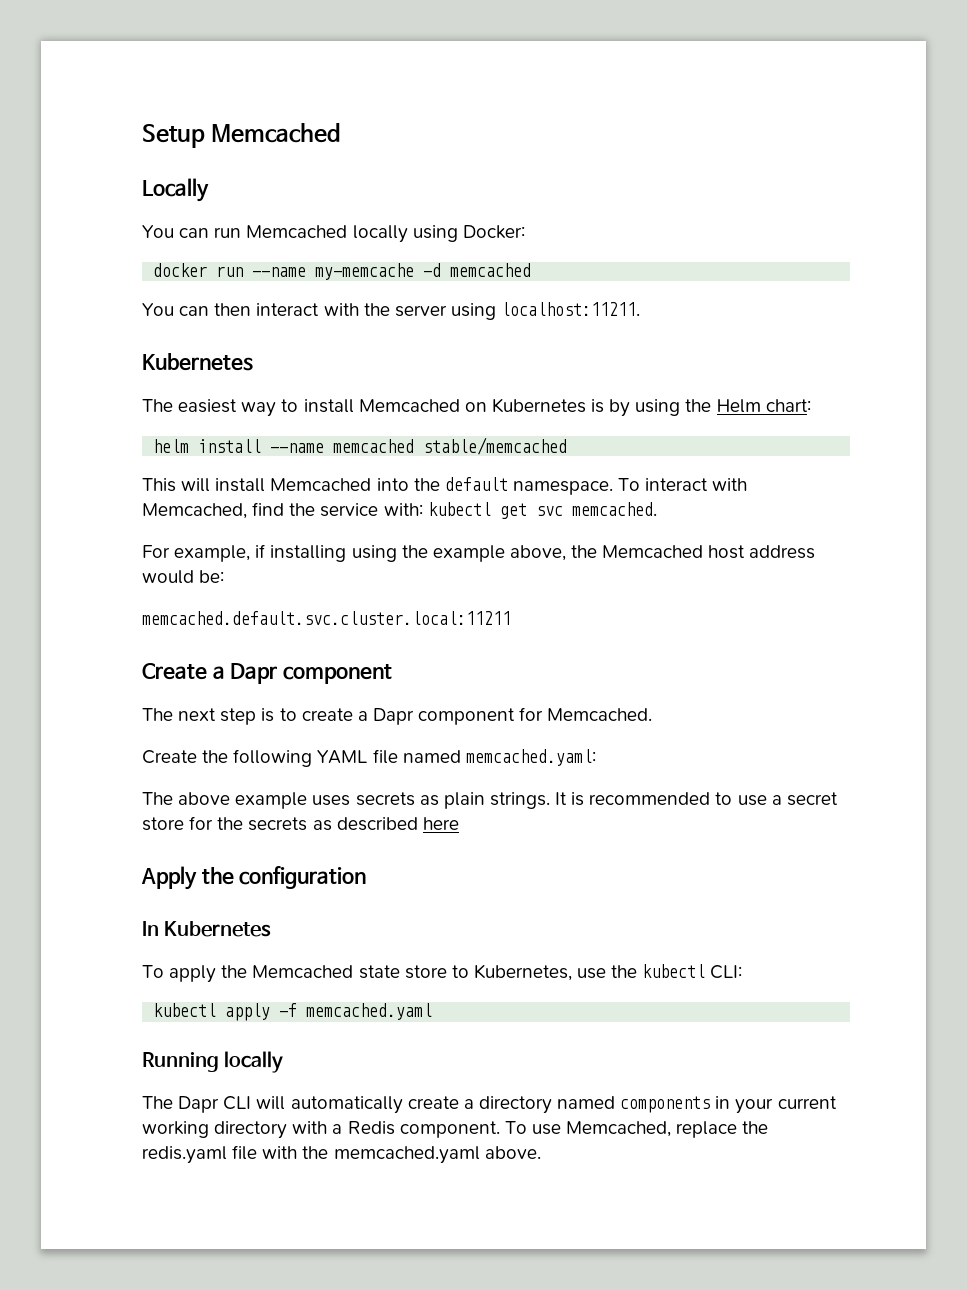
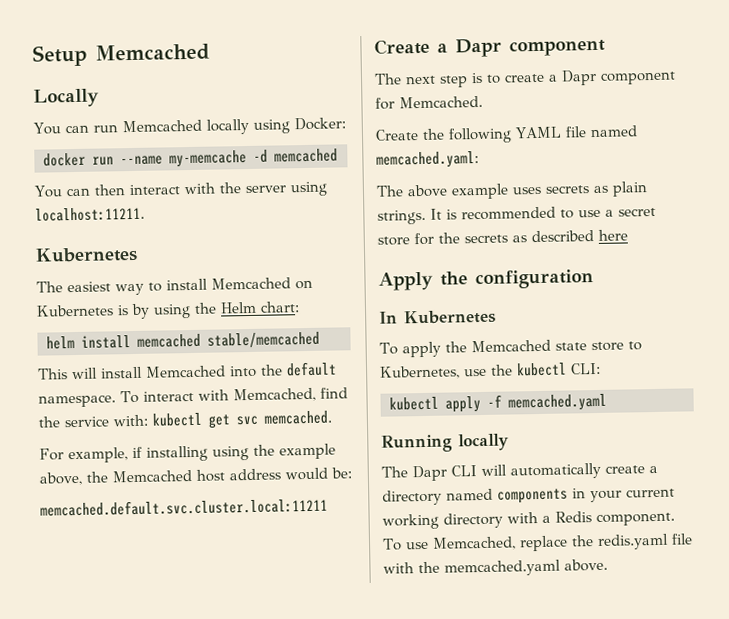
[270,443,325,453] --name -> (131, 342) none

